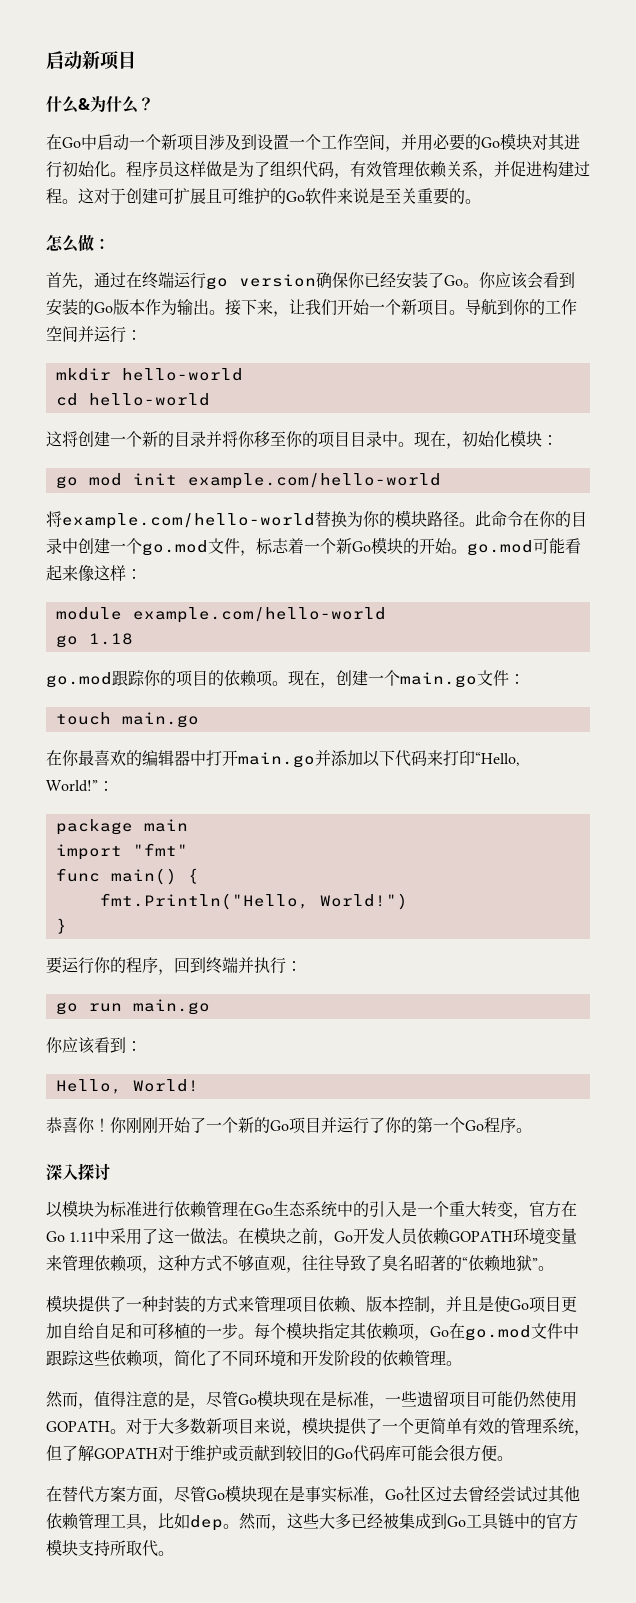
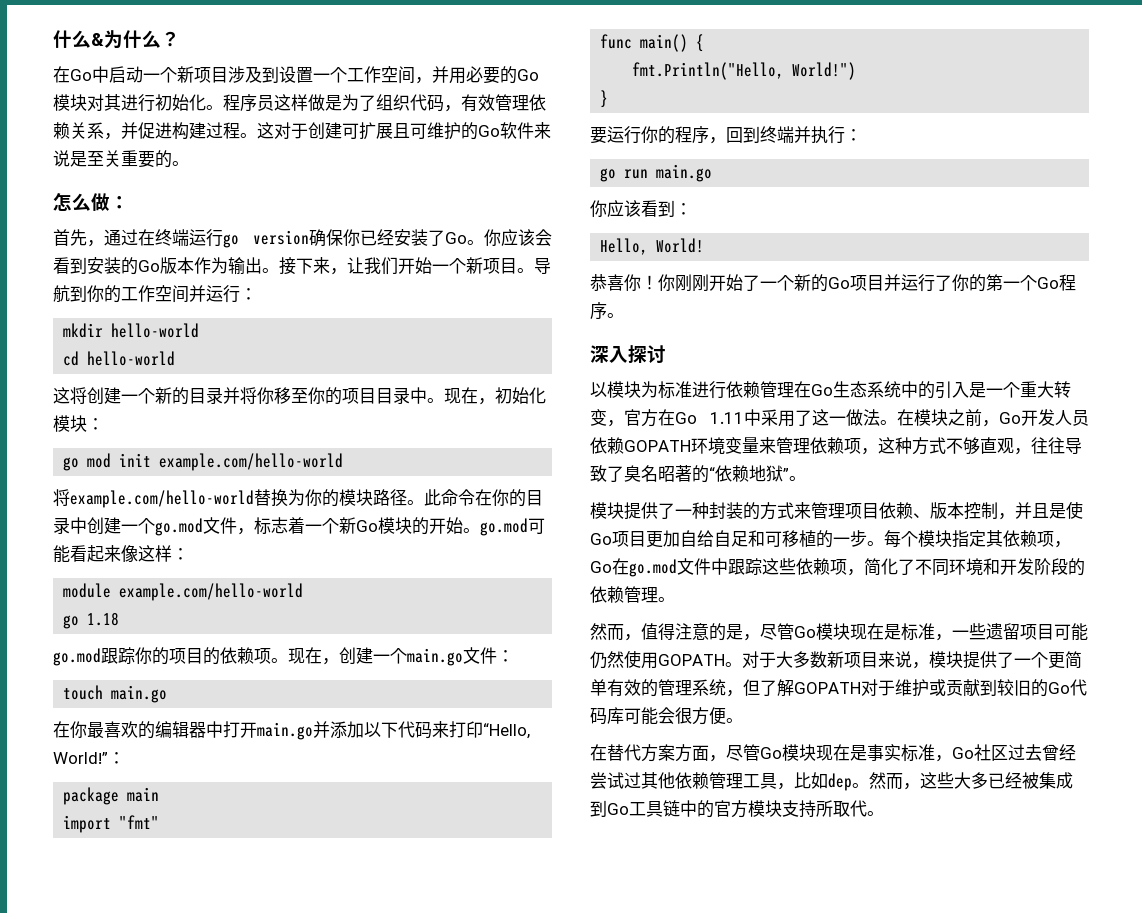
[46,51,136,70] 启动新项目 // -> (53, 39) none

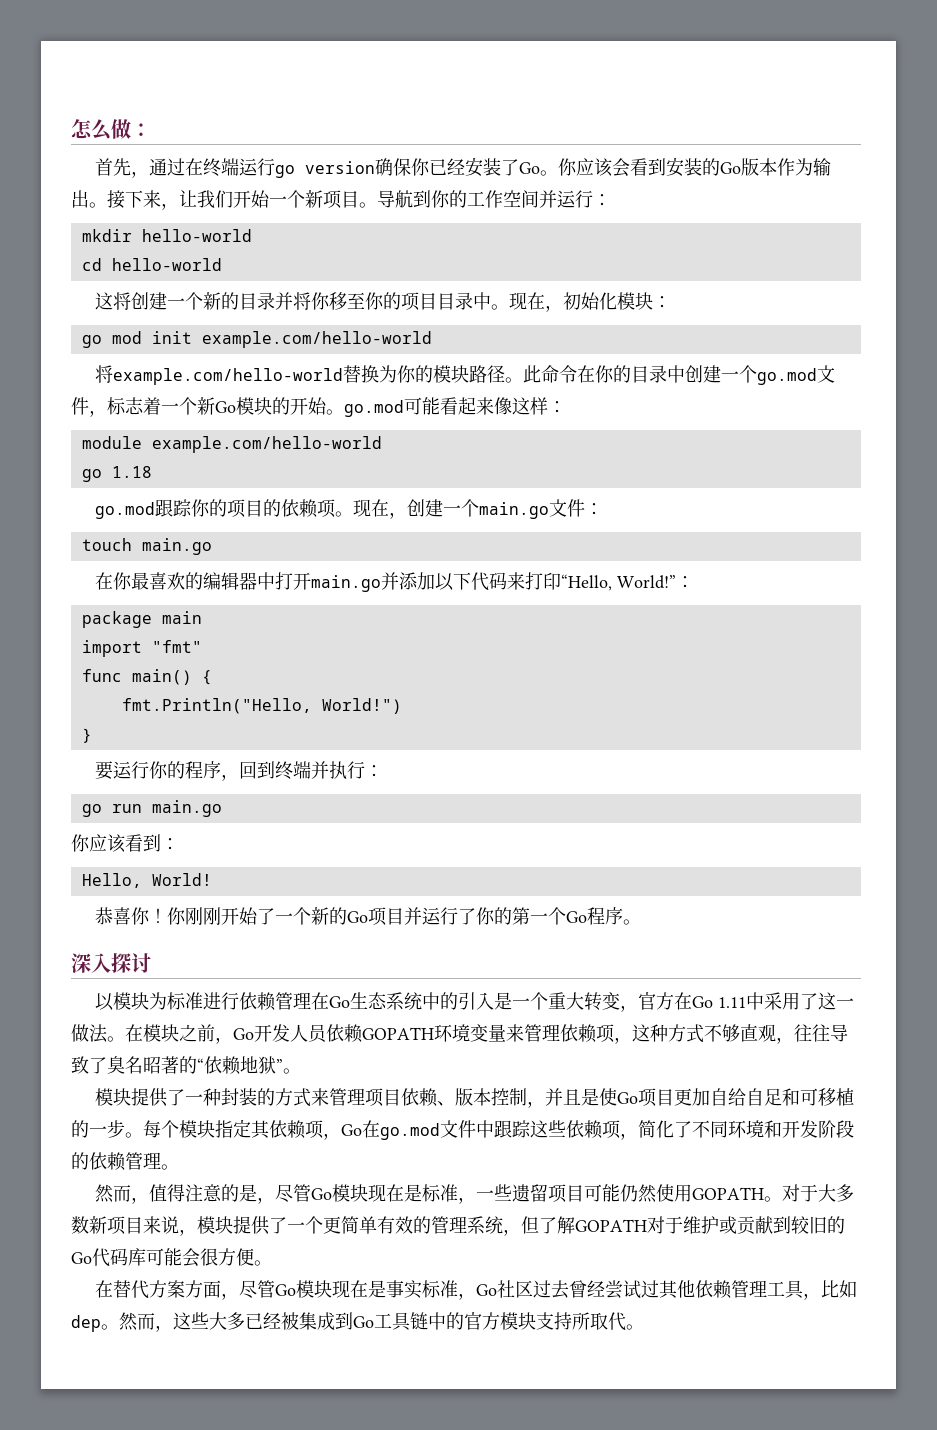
[53,30,180,49] [53,66,539,84] [53,94,546,112] [53,122,551,140] [53,150,189,168] 什么&为什么？ // 在Go中启动一个新项目涉及到设置一个工作空间，并用必要的Go模块对其进行初始化。程序员这样做是为了组织代码，有效管理依赖关系，并促进构建过程。这对于创建可扩展且可维护的Go软件来说是至关重要的。 // -> (71, 129) none

